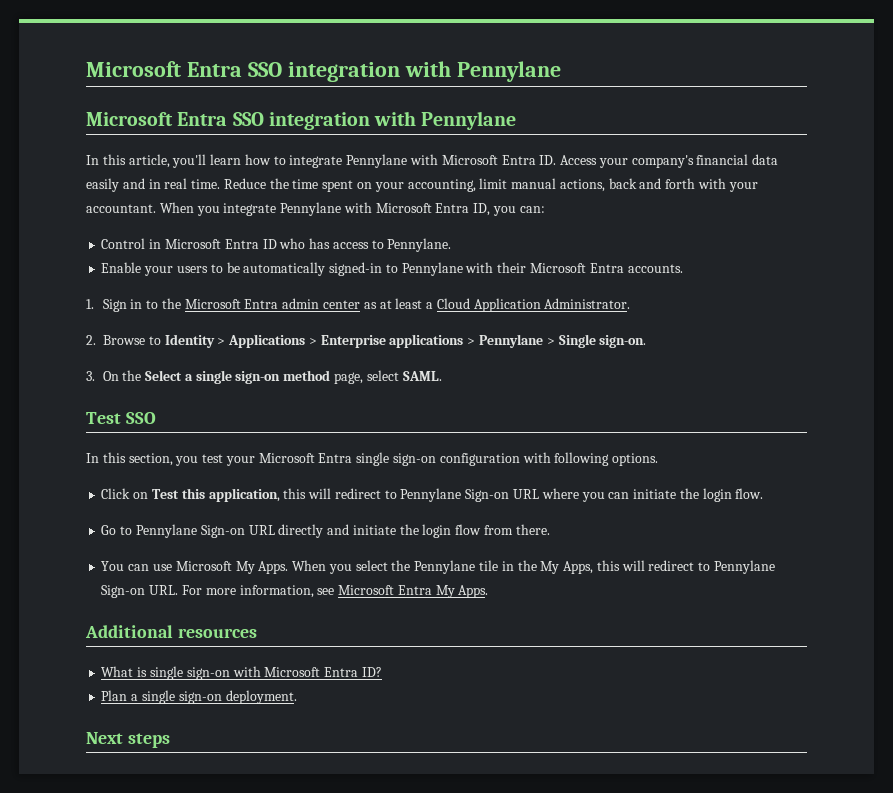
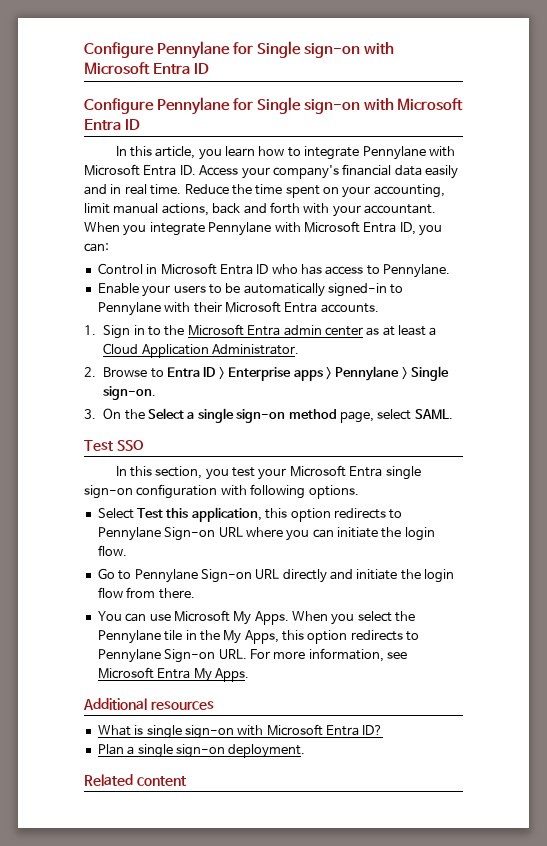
[86,61,561,82] [86,111,517,130] Microsoft Entra SSO integration with Pennylane // Microsoft Entra SSO integration with Pennylane -> [84,41,395,59] [84,62,210,75] [84,97,464,115] [84,119,140,131] Configure Pennylane for Single sign-on with Microsoft Entra ID // Configure Pennylane for Single sign-on with Microsoft Entra ID
[172,154,207,168] you'll -> [198,149,222,160] you
[164,334,306,348] Identity > Applications -> [167,367,216,377] Entra ID
[389,334,464,348] applications -> [293,370,323,381] apps
[101,488,149,499] Click on -> [97,508,134,519] Select
[308,488,381,499] will redirect -> [290,508,386,522] option redirects
[621,560,695,571] will redirect -> [307,630,403,644] option redirects
[86,732,170,748] Next steps -> [84,774,186,786] Related content

